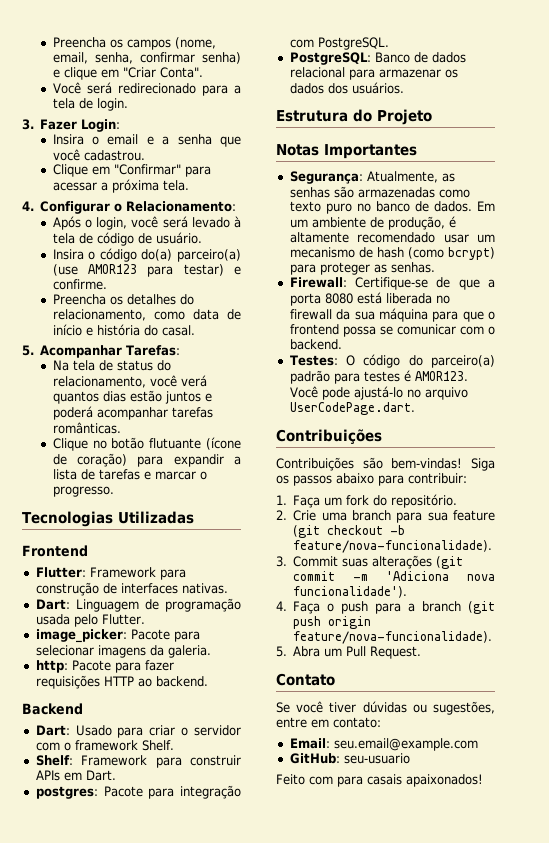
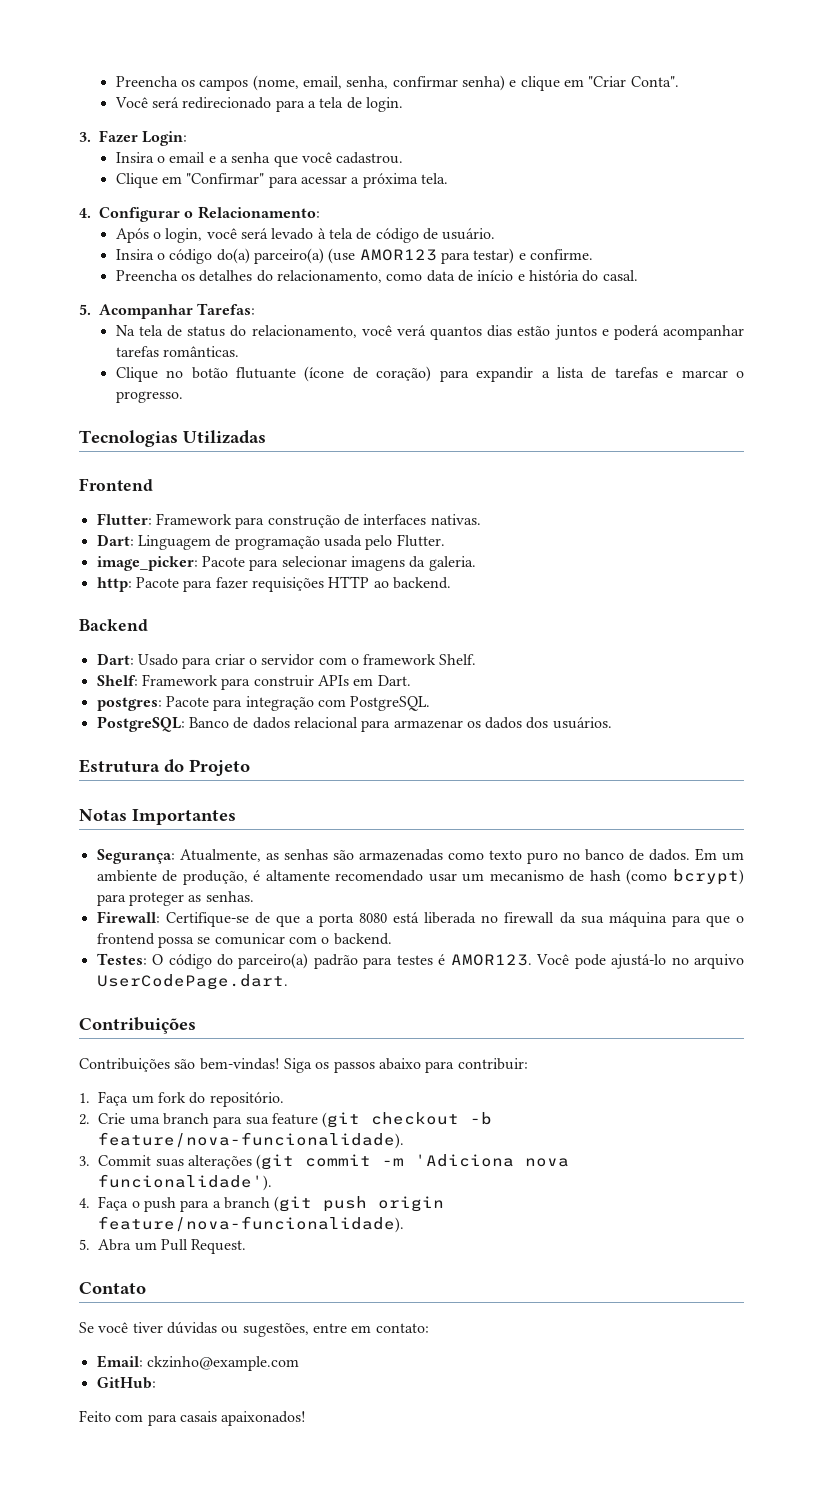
[333,738,478,751] seu.email@example.com -> [146,1356,299,1371] ckzinho@example.com
[343,753,410,764] seu-usuario -> (156, 1383) none

